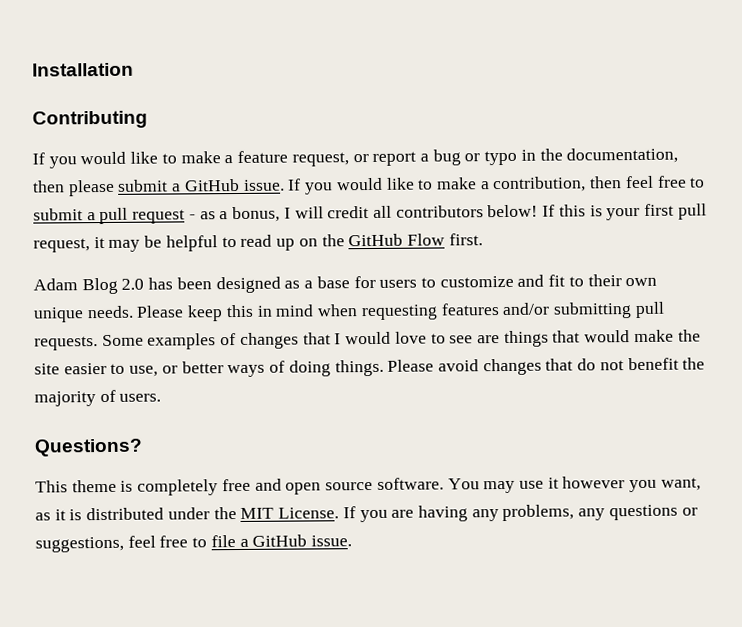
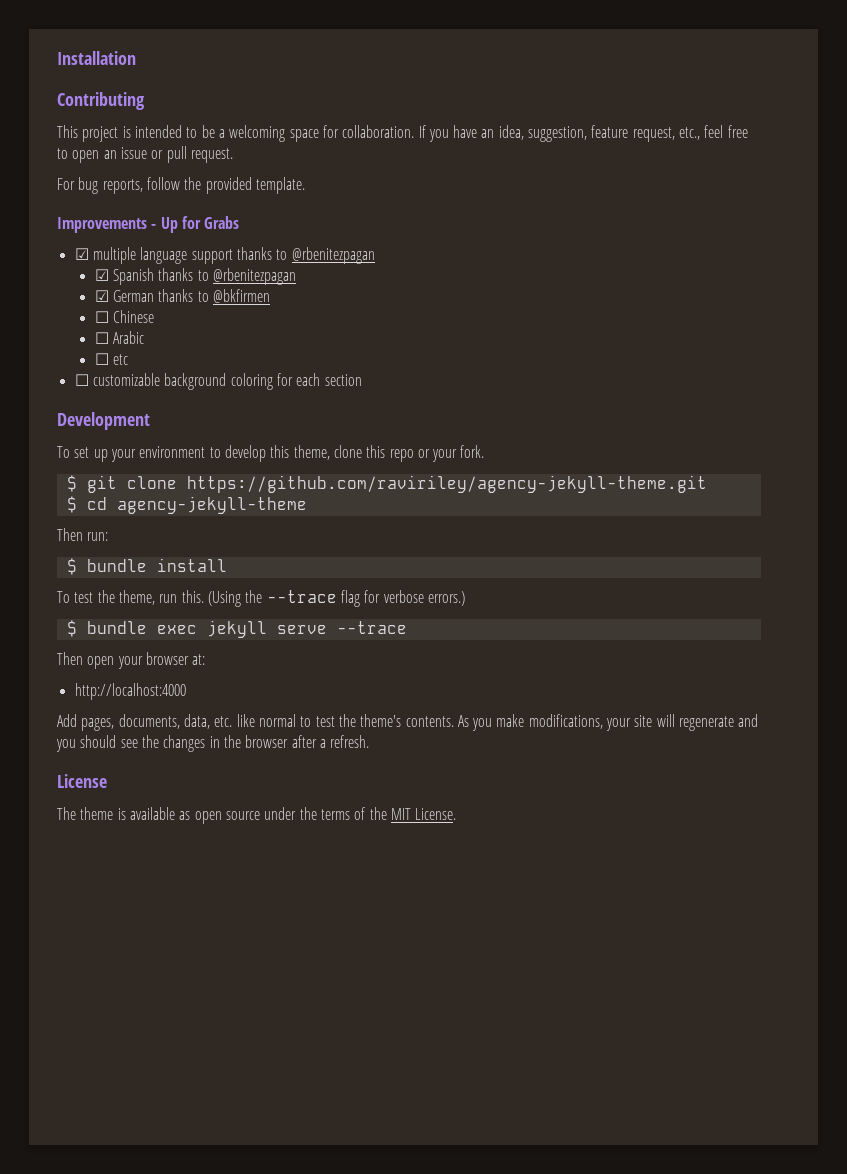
[32,147,679,169] [32,175,706,197] [33,203,707,225] [33,233,483,253] [33,274,658,295] [33,301,665,323] [34,329,701,351] [34,357,706,378] [34,389,162,407] [34,438,143,457] [35,476,701,496] [35,504,698,523] [35,534,353,553] If you would like to make a feature request, or report a bug or typo in the documentation, then please submit a GitHub issue. If you would like to make a contribution, then feel free to submit a pull request - as a bonus, I will credit all contributors below! If this is your first pull request, it may be helpful to read up on the GitHub Flow first. // Adam Blog 2.0 has been designed as a base for users to customize and fit to their own unique needs. Please keep this in mind when requesting features and/or submitting pull requests. Some examples of changes that I would love to see are things that would make the site easier to use, or better ways of doing things. Please avoid changes that do not benefit the majority of users. // Questions? // This theme is completely free and open source software. You may use it however you want, as it is distributed under the MIT License. If you are having any problems, any questions or suggestions, feel free to file a GitHub issue. -> [57,125,748,142] [57,146,233,163] [57,177,305,194] [57,216,240,233] [74,247,375,264] [94,268,297,285] [94,289,271,303] [94,310,155,323] [94,331,145,344] [94,353,129,365] [74,373,362,390] [57,412,150,430] [57,445,485,462] [66,475,707,493] [66,496,307,514] [57,528,109,541] [66,558,227,575] [57,590,465,607] [66,620,407,638] [57,652,206,669] [74,683,186,700] [57,714,759,731] [56,735,370,752] [57,774,107,788] [57,807,457,824] This project is intended to be a welcoming space for collaboration. If you have an idea, suggestion, feature request, etc., feel free to open an issue or pull request. // For bug reports, follow the provided template. // Improvements - Up for Grabs // ☑ multiple language support thanks to @rbenitezpagan // ☑ Spanish thanks to @rbenitezpagan // ☑ German thanks to @bkfirmen // ☐ Chinese // ☐ Arabic // ☐ etc // ☐ customizable background coloring for each section // Development // To set up your environment to develop this theme, clone this repo or your fork. // $ git clone https://github.com/raviriley/agency-jekyll-theme.git // $ cd agency-jekyll-theme // Then run: // $ bundle install // To test the theme, run this. (Using the --trace flag for verbose errors.) // $ bundle exec jekyll serve --trace // Then open your browser at: // http://localhost:4000 // Add pages, documents, data, etc. like normal to test the theme's contents. As you make modifications, your site will regenerate and you should see the changes in the browser after a refresh. // License // The theme is available as open source under the terms of the MIT License.

